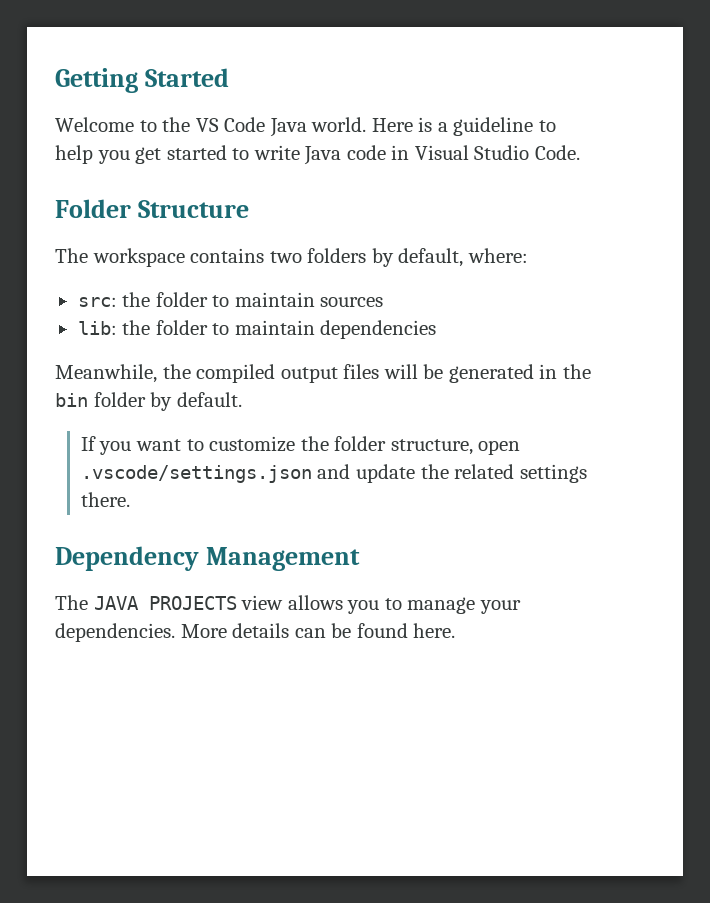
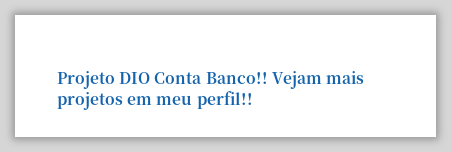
[55,68,229,93] [55,117,556,137] [55,145,580,165] [55,199,249,218] [55,248,528,267] [77,292,384,307] [77,320,437,339] [55,364,591,383] [55,392,242,411] [80,436,521,455] [80,464,587,483] [80,492,130,507] [55,546,360,571] [55,595,521,614] [55,623,456,642] Getting Started // Welcome to the VS Code Java world. Here is a guideline to help you get started to write Java code in Visual Studio Code. // Folder Structure // The workspace contains two folders by default, where: // src: the folder to maintain sources // lib: the folder to maintain dependencies // Meanwhile, the compiled output files will be generated in the bin folder by default. // If you want to customize the folder structure, open .vscode/settings.json and update the related settings there. // Dependency Management // The JAVA PROJECTS view allows you to manage your dependencies. More details can be found here. -> [57,71,364,89] [57,91,253,110] Projeto DIO Conta Banco!! Vejam mais projetos em meu perfil!!

